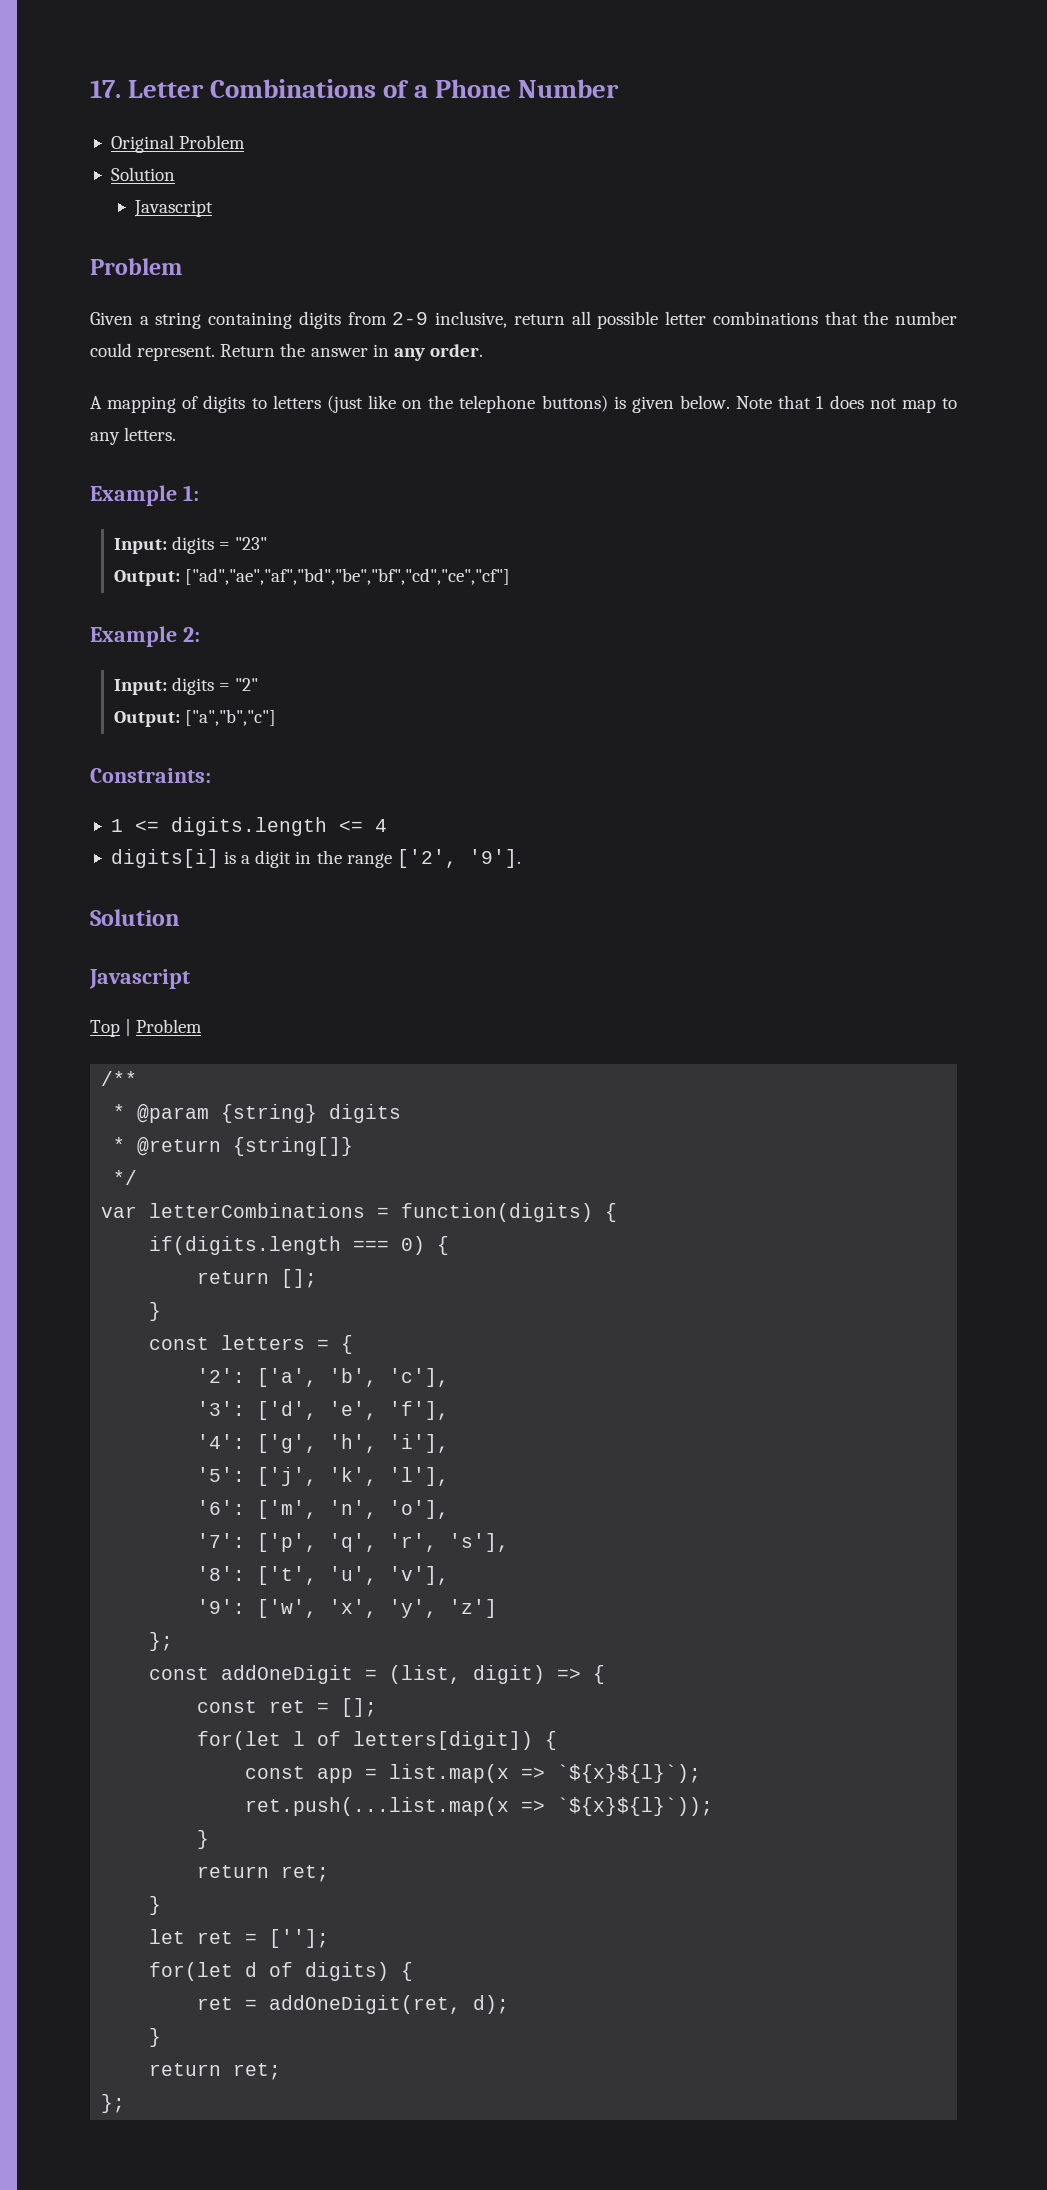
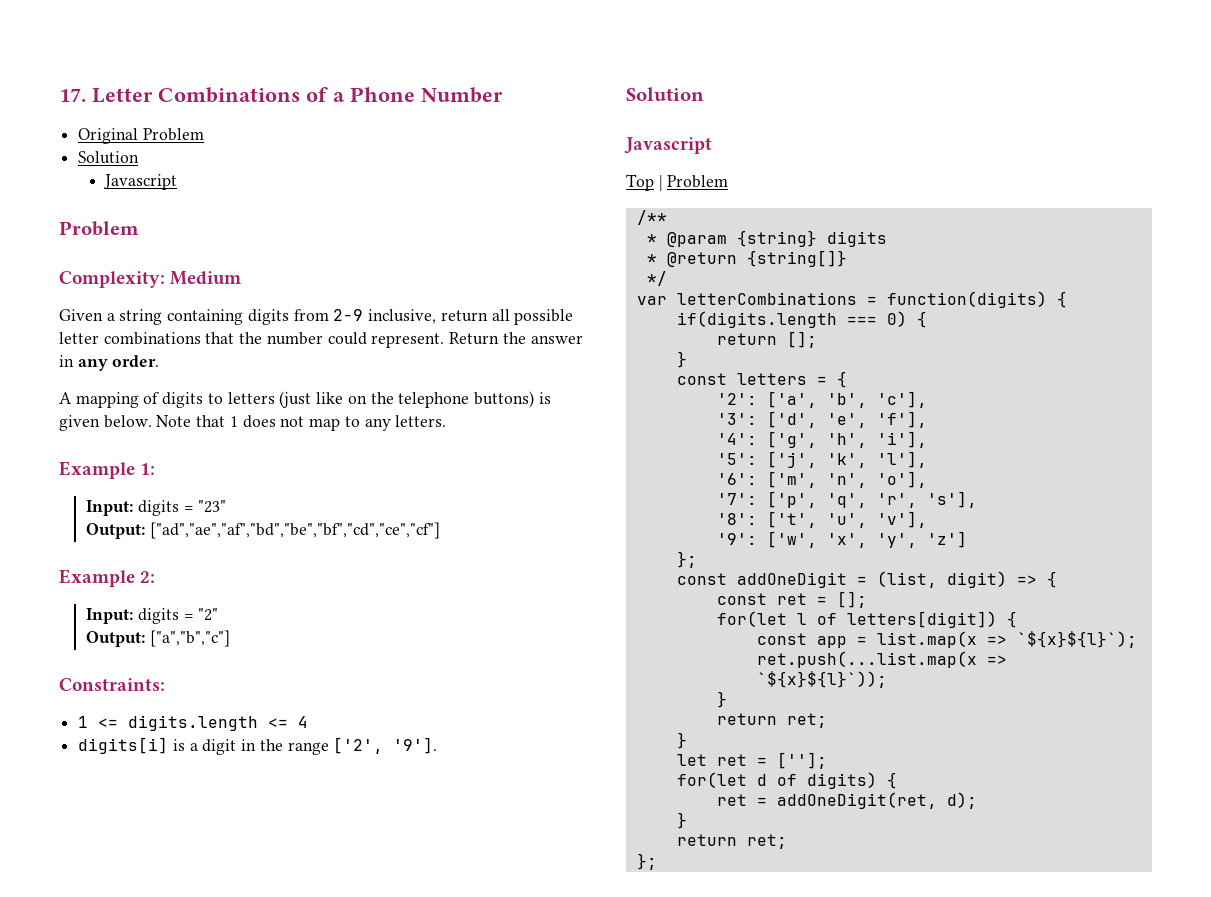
(182, 266) none -> [59,271,242,288] // Complexity: Medium

